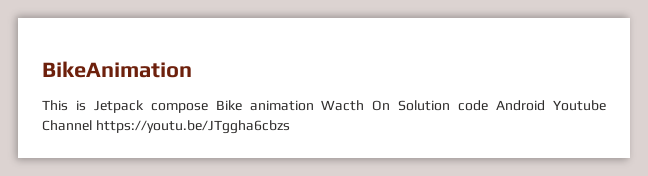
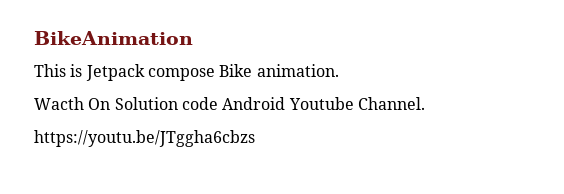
[249,100,314,111] animation -> [256,64,339,77] animation. //
[42,120,92,131] Channel -> [357,97,425,110] Channel. //

